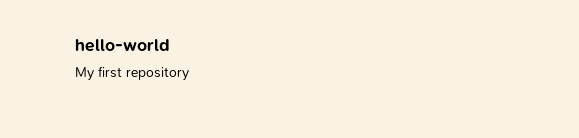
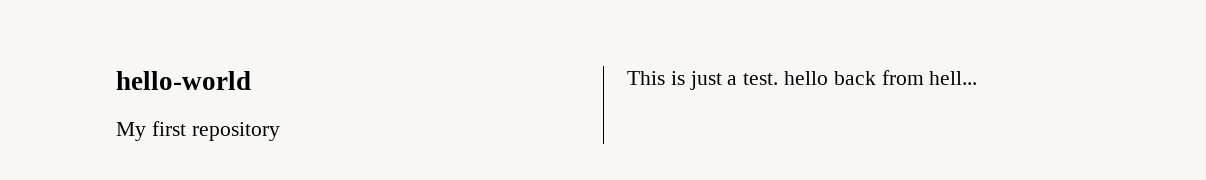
(189, 74) none -> [627,70,978,90] // This is just a test. hello back from hell...

